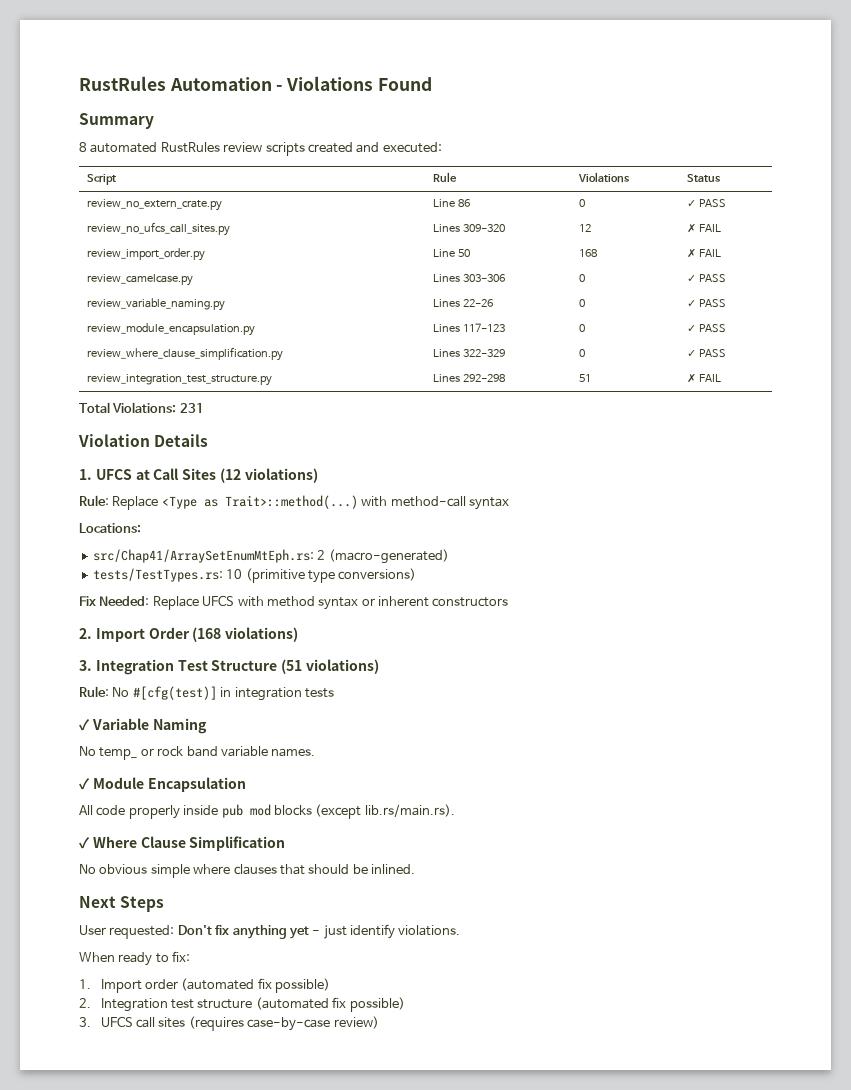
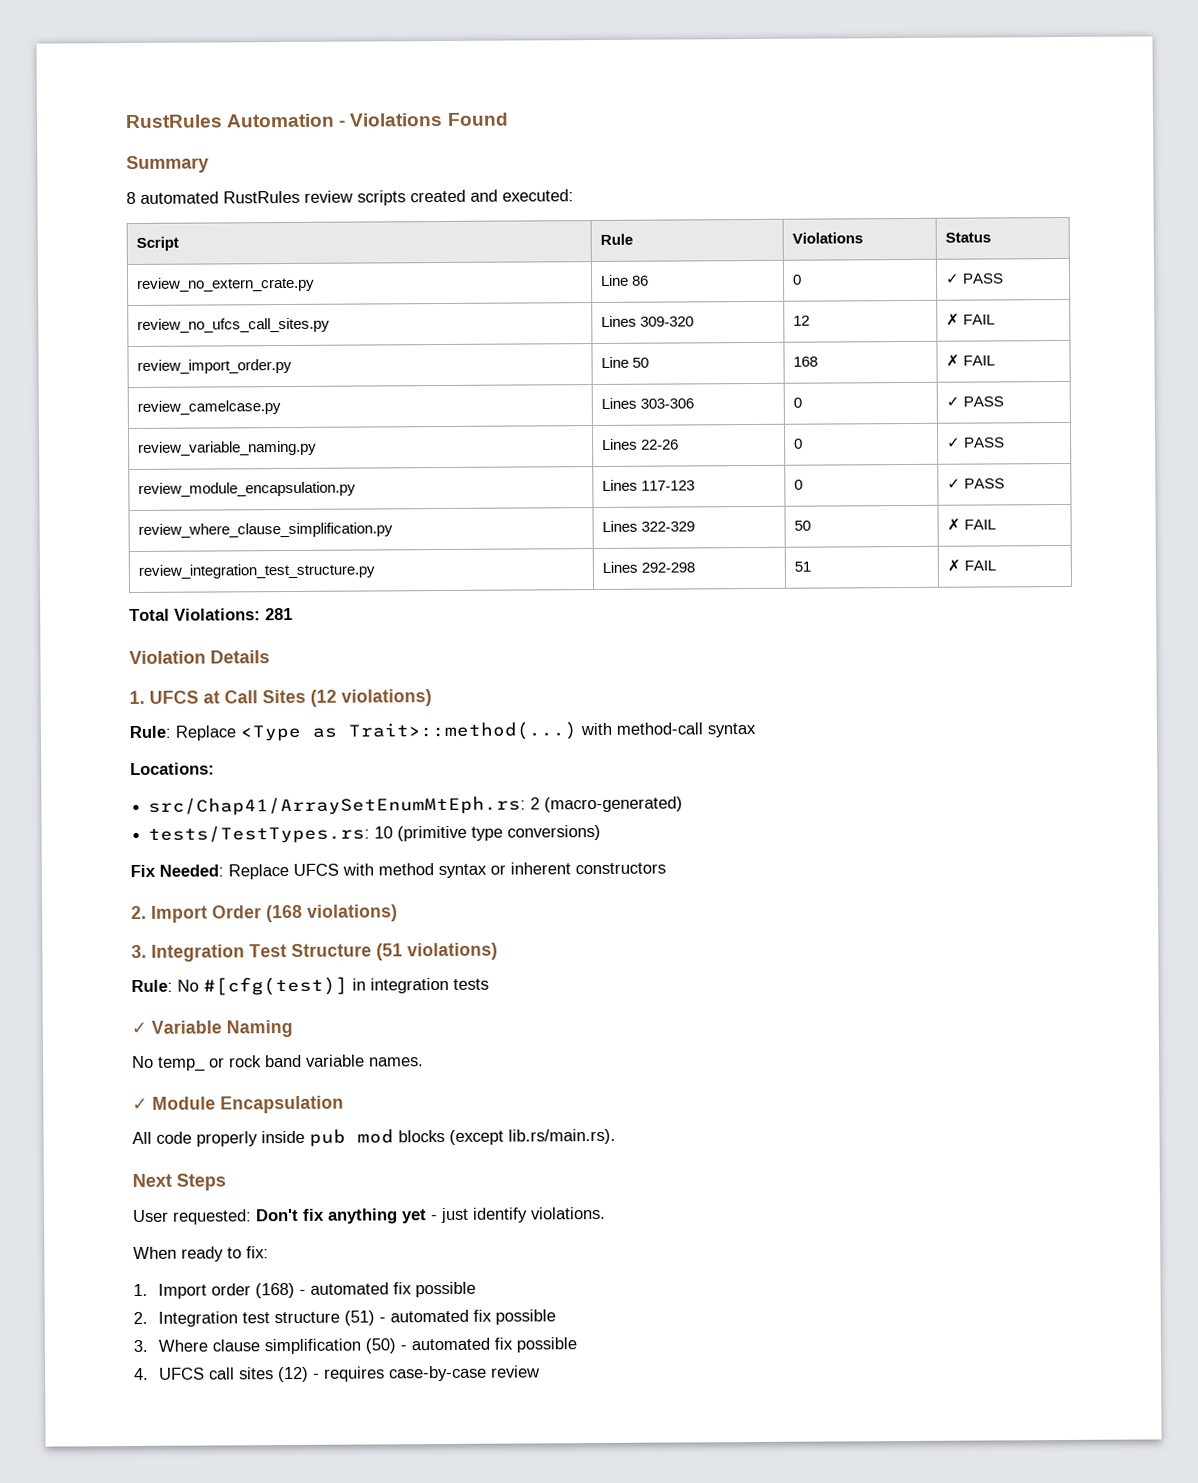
[578,349,585,357] [686,349,726,358] 0 | ✓ PASS -> [793,520,811,531] [946,518,996,531] 50 | ✗ FAIL
[179,403,204,413] 231 -> [265,607,293,621] 281
[79,836,286,851] [79,864,415,878] // ✓ Where Clause Simplification // No obvious simple where clauses that should be inlined. -> (616, 1136) none
[181,978,331,993] (automated fix possible) -> [255,1281,477,1299] (168) - automated fix possible
[255,997,405,1012] [79,1016,379,1031] (automated fix possible) // 3. UFCS call sites (requires case-by-case review) -> [344,1309,557,1326] [133,1337,578,1355] [134,1365,541,1383] (51) - automated fix possible // 3. Where clause simplification (50) - automated fix possible // 4. UFCS call sites (12) - requires case-by-case review

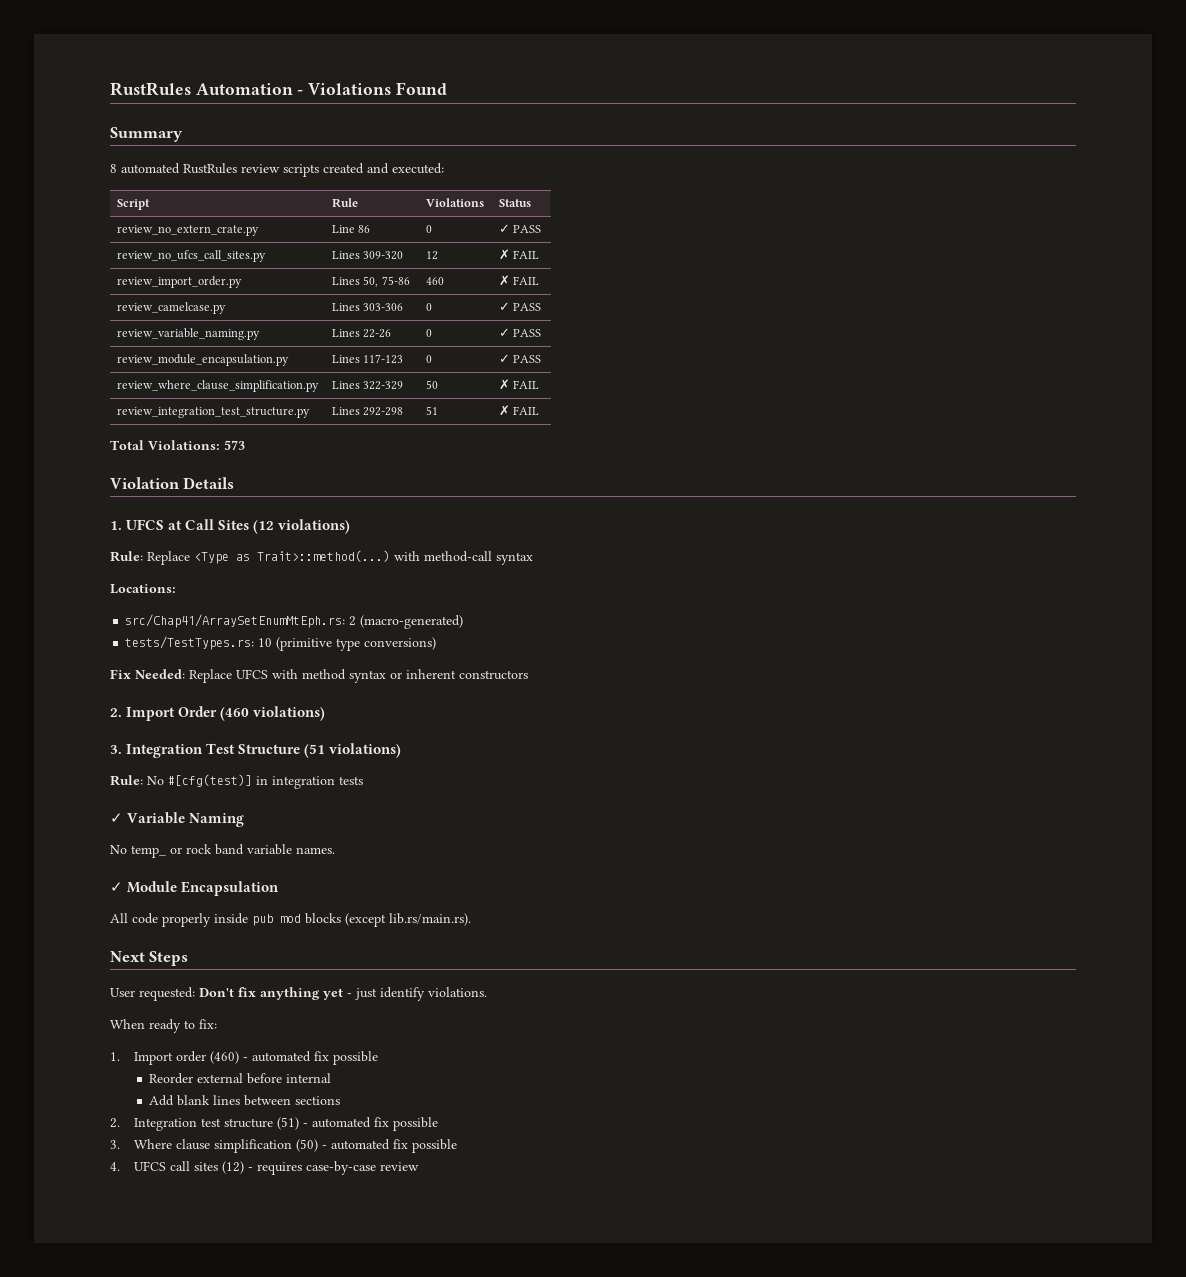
[600,356,649,368] [792,356,818,367] Line 50 | 168 -> [331,276,410,287] [425,277,444,285] Lines 50, 75-86 | 460
[265,607,293,621] 281 -> [224,440,245,450] 573
[266,904,303,923] (168 -> [220,707,250,721] (460
[255,1281,477,1299] (168) - automated fix possible -> [209,1051,378,1065] [149,1073,332,1084] [149,1095,341,1106] (460) - automated fix possible // Reorder external before internal // Add blank lines between sections

